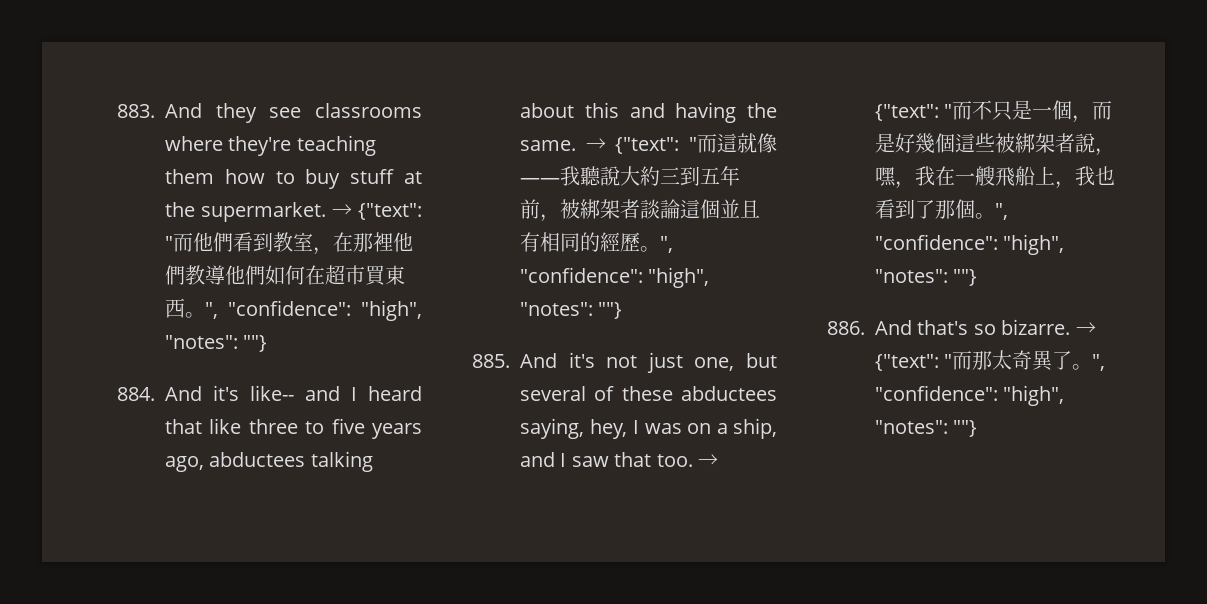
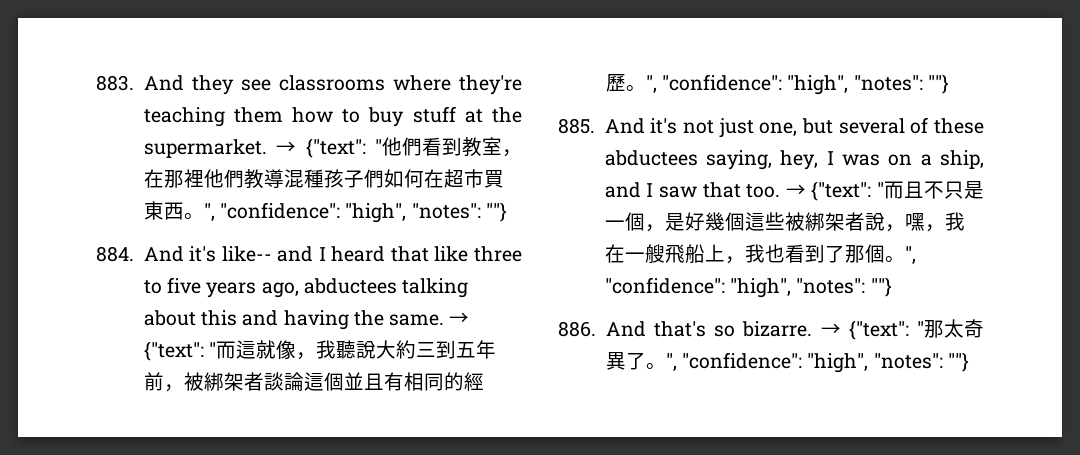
[173,233,193,252] 而 -> (382, 146) none
[225,265,245,285] 他 -> [283,169,364,188] 混種孩子
[520,178,560,184] —— -> [296,352,317,360] ，
(973, 110) none -> [904,181,924,198] 且
[1092,101,1113,120] 而 -> (665, 228) none
[952,351,973,370] 而 -> (924, 328) none

